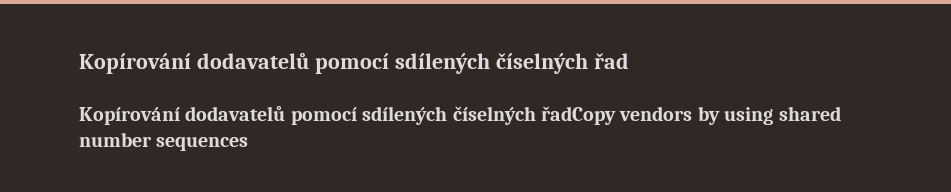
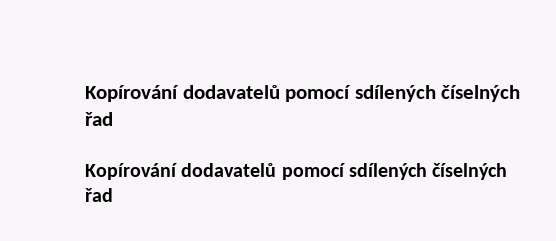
[541,106,841,125] [79,132,249,151] řadCopy vendors by using shared number sequences -> [85,188,113,202] řad

